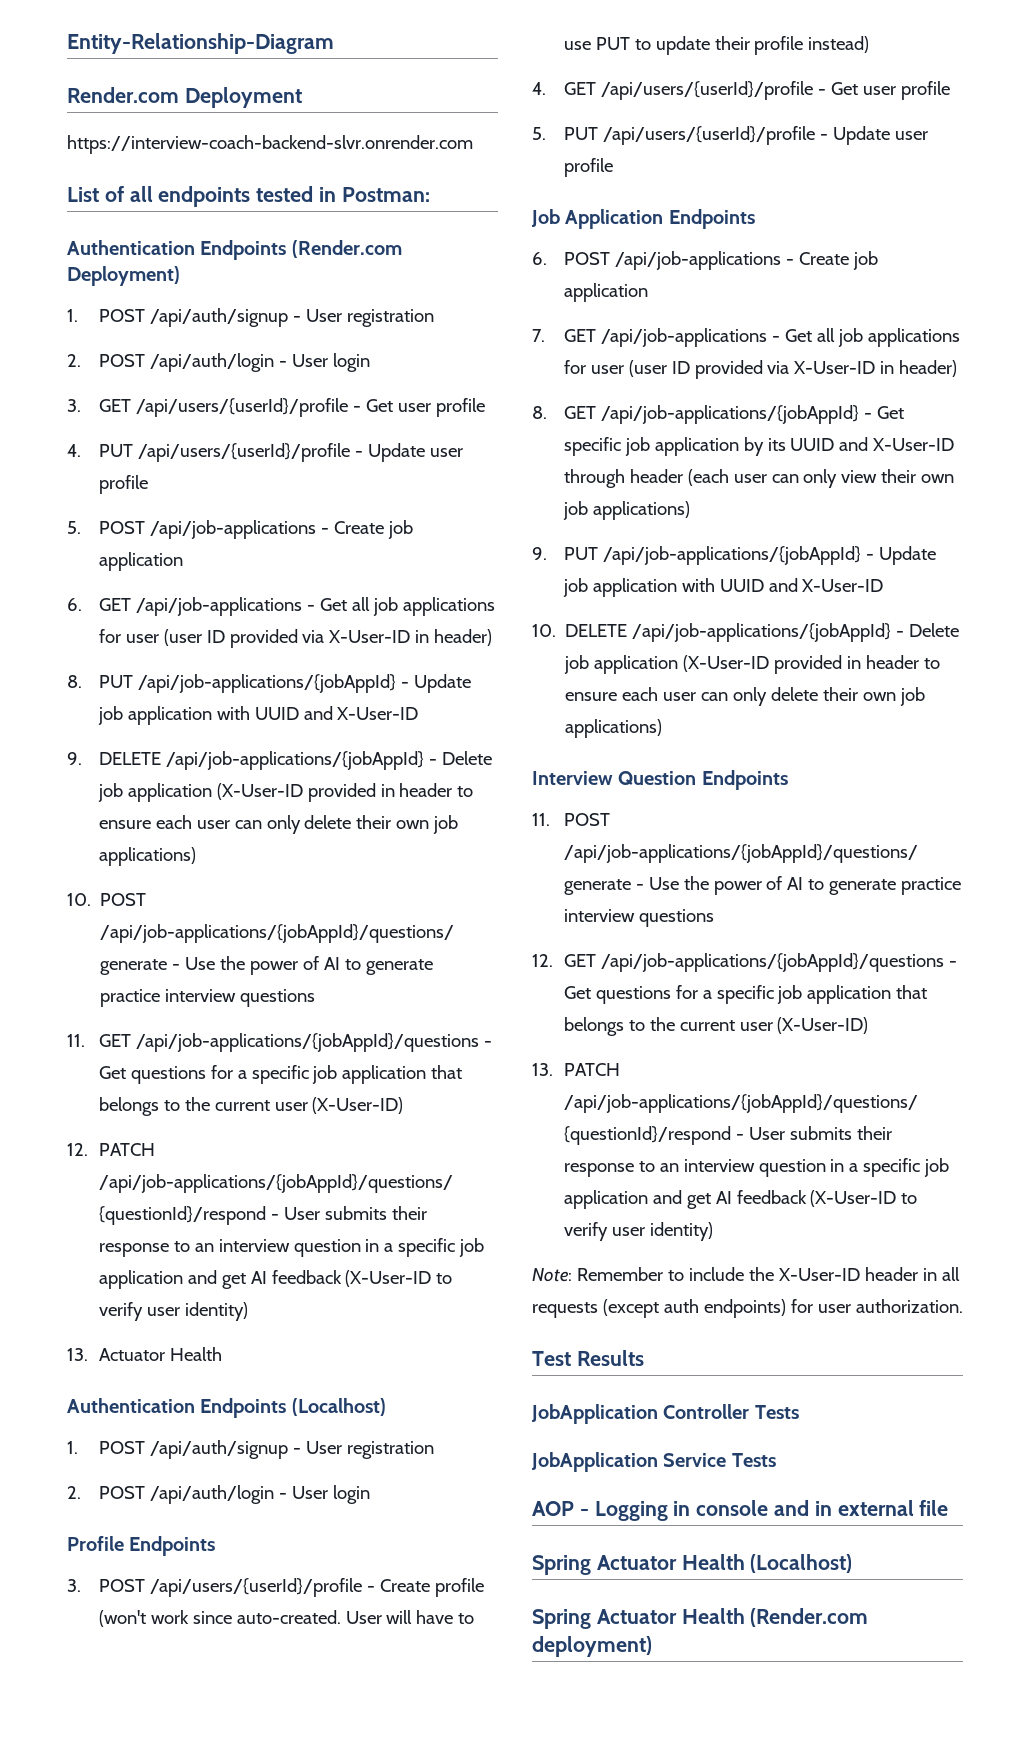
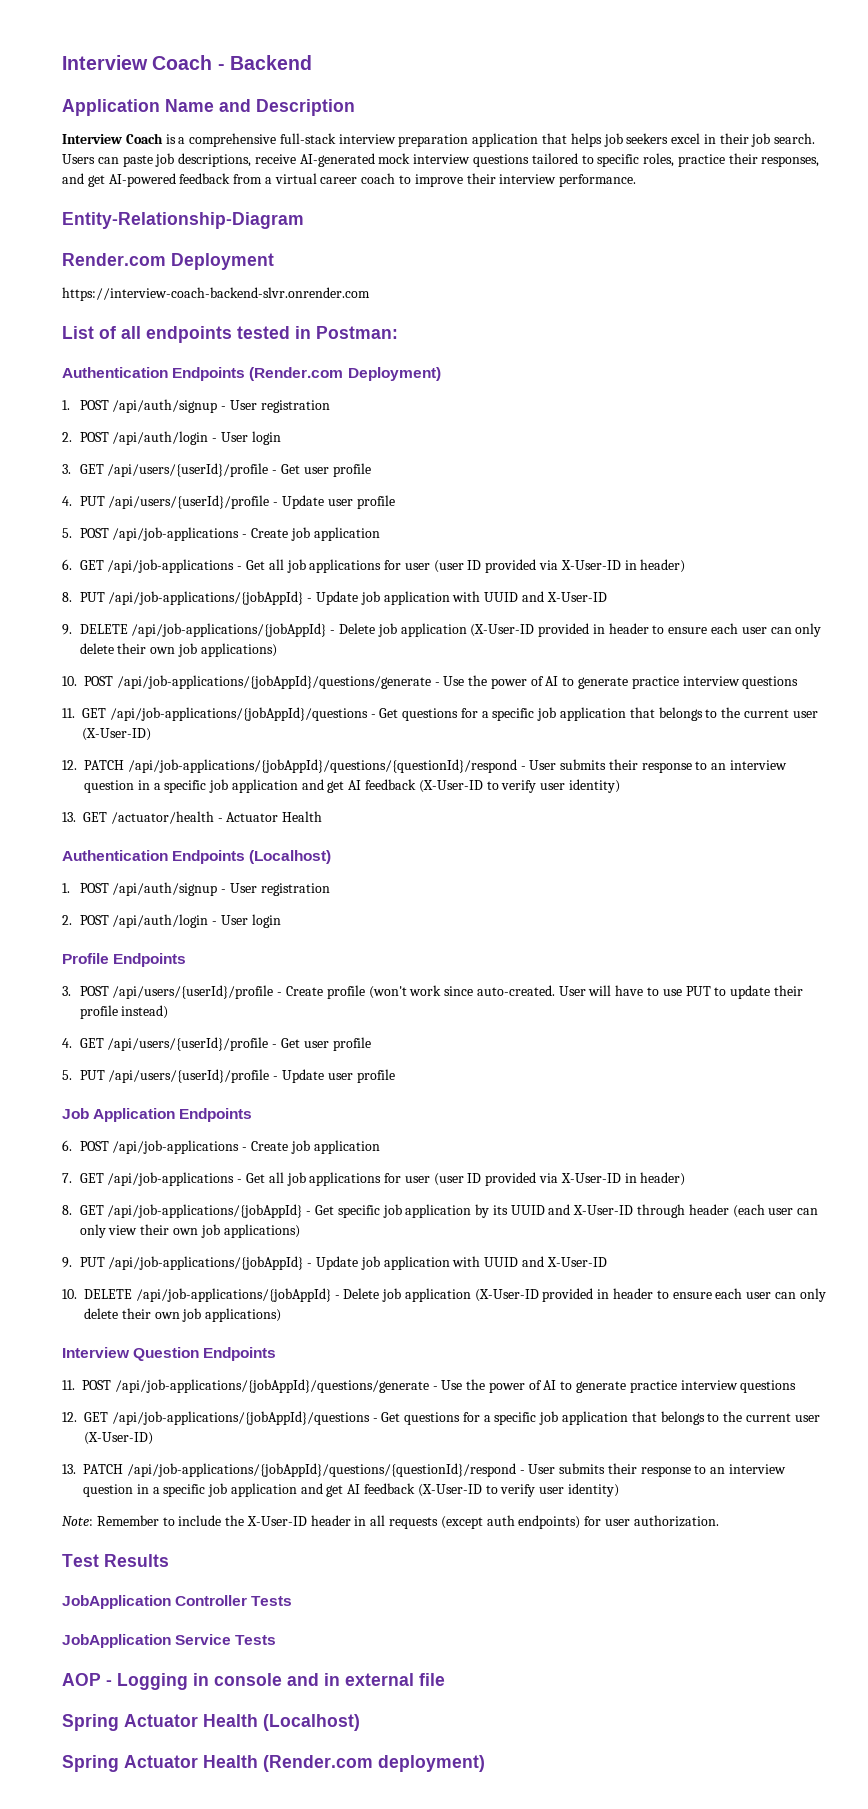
(67, 43) none -> [62,55,312,70] [62,99,355,116] [62,133,816,147] [62,153,820,167] [62,173,637,187] Interview Coach - Backend // Application Name and Description // Interview Coach is a comprehensive full-stack interview preparation application that helps job seekers excel in their job search. Users can paste job descriptions, receive AI-generated mock interview questions tailored to specific roles, practice their responses, and get AI-powered feedback from a virtual career coach to improve their interview performance. //
(88, 1354) none -> [83,811,223,824] GET /actuator/health -

